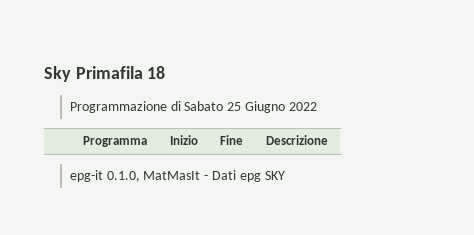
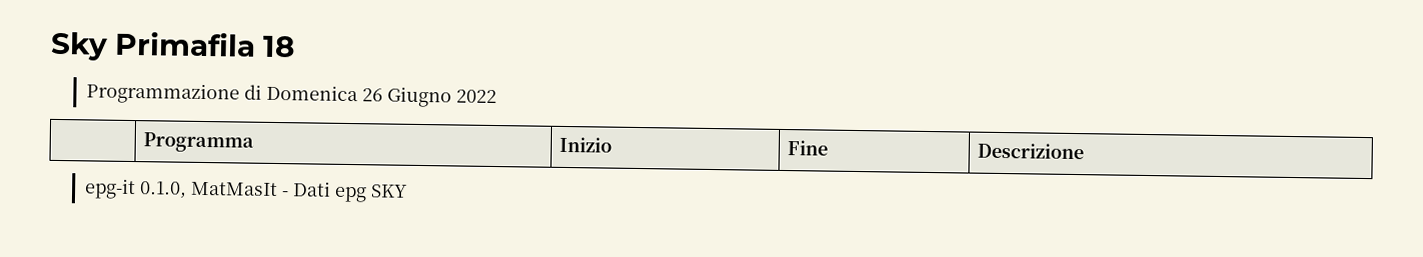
[184,101,242,111] Sabato 25 -> [265,84,383,102] Domenica 26

